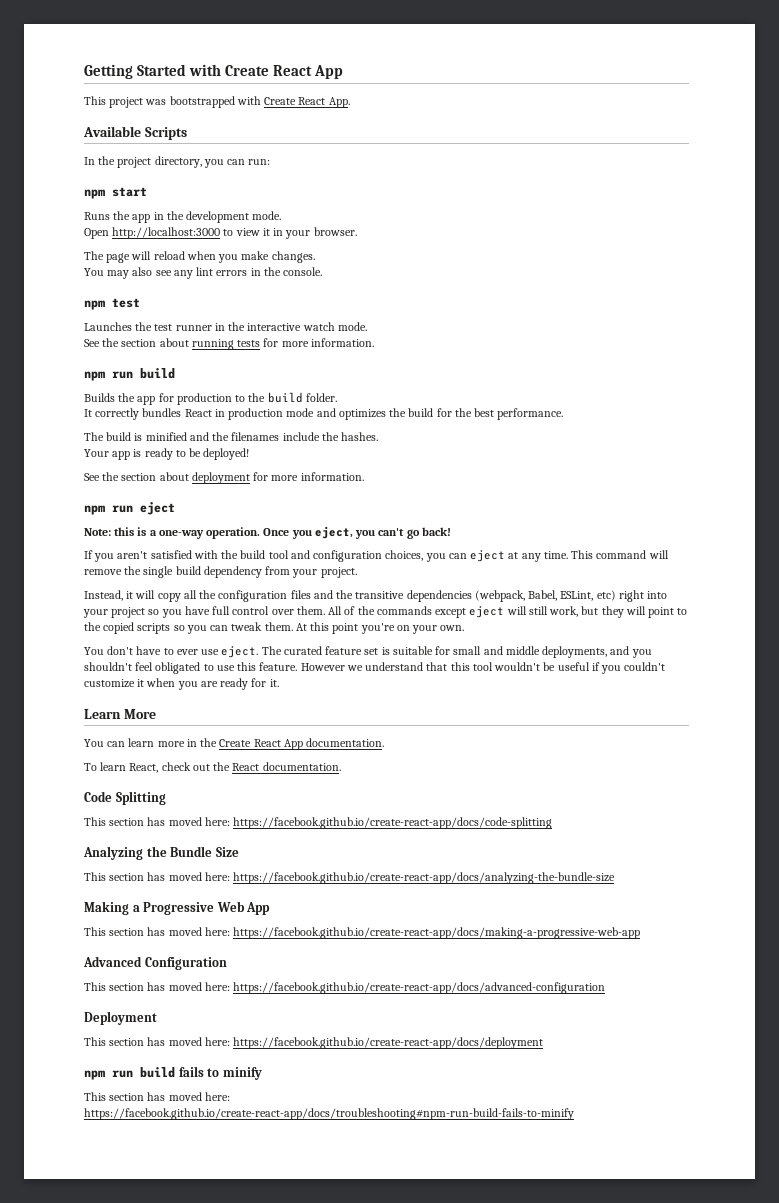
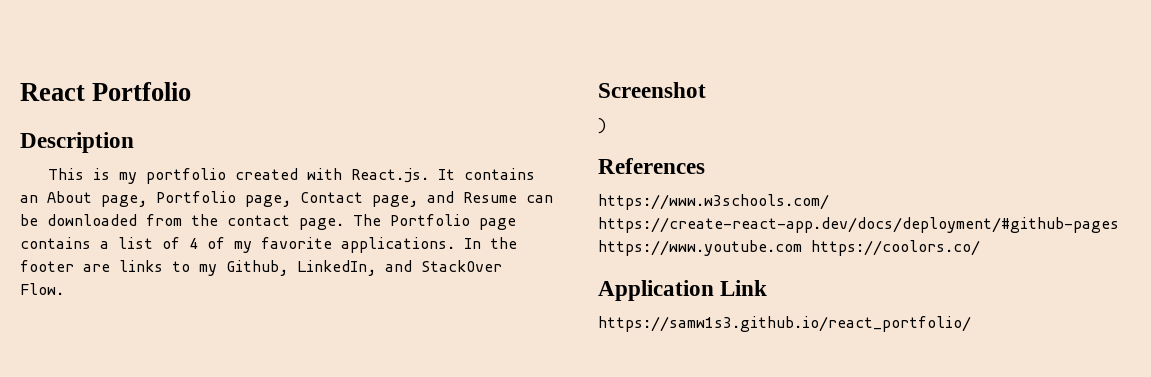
[84,64,344,79] [84,96,350,108] [83,126,187,140] [84,156,271,168] [84,187,147,199] [84,211,282,223] [84,227,357,239] [84,251,315,263] [84,267,323,279] [84,298,140,310] [84,322,367,331] [84,338,374,350] [84,368,175,381] [84,392,337,405] [84,408,564,420] [84,432,379,441] [84,448,250,460] [84,472,364,484] [84,502,175,515] [84,526,451,539] [84,550,669,562] [84,566,357,578] [84,590,668,602] [83,606,688,618] [84,622,465,634] [84,646,652,658] [84,662,666,674] [84,678,279,690] [84,709,156,719] [84,738,385,750] [84,762,341,773] [84,791,166,805] [84,817,553,829] [83,846,239,860] [84,872,616,884] [84,901,271,915] [84,927,641,939] [83,956,227,970] [84,982,606,994] [84,1011,157,1025] [84,1037,544,1049] [84,1066,262,1080] [84,1092,230,1101] [84,1108,574,1120] Getting Started with Create React App // This project was bootstrapped with Create React App. // Available Scripts // In the project directory, you can run: // npm start // Runs the app in the development mode. // Open http://localhost:3000 to view it in your browser. // The page will reload when you make changes. // You may also see any lint errors in the console. // npm test // Launches the test runner in the interactive watch mode. // See the section about running tests for more information. // npm run build // Builds the app for production to the build folder. // It correctly bundles React in production mode and optimizes the build for the best performance. // The build is minified and the filenames include the hashes. // Your app is ready to be deployed! // See the section about deployment for more information. // npm run eject // Note: this is a one-way operation. Once you eject, you can't go back! // If you aren't satisfied with the build tool and configuration choices, you can eject at any time. This command will remove the single build dependency from your project. // Instead, it will copy all the configuration files and the transitive dependencies (webpack, Babel, ESLint, etc) right into your project so you have full control over them. All of the commands except eject will still work, but they will point to the copied scripts so you can tweak them. At this point you're on your own. // You don't have to ever use eject. The curated feature set is suitable for small and middle deployments, and you shouldn't feel obligated to use this feature. However we understand that this tool wouldn't be useful if you couldn't customize it when you are ready for it. // Learn More // You can learn more in the Create React App documentation. // To learn React, check out the React documentation. // Code Splitting // This section has moved here: https://facebook.github.io/create-react-app/docs/code-splitting // Analyzing the Bundle Size // This section has moved here: https://facebook.github.io/create-react-app/docs/analyzing-the-bundle-size // Making a Progressive Web App // This section has moved here: https://facebook.github.io/create-react-app/docs/making-a-progressive-web-app // Advanced Configuration // This section has moved here: https://facebook.github.io/create-react-app/docs/advanced-configuration // Deployment // This section has moved here: https://facebook.github.io/create-react-app/docs/deployment // npm run build fails to minify // This section has moved here: https://facebook.github.io/create-react-app/docs/troubleshooting#npm-run-build-fails-to-minify -> [20,82,192,101] [20,132,134,153] [47,168,535,184] [20,191,553,207] [20,214,516,230] [20,237,517,253] [20,260,502,276] [20,283,64,295] [598,82,706,98] [598,118,606,134] [598,158,705,174] [598,194,829,210] [598,217,1119,233] [598,240,980,256] [598,280,768,301] [598,316,971,332] React Portfolio // Description // This is my portfolio created with React.js. It contains an About page, Portfolio page, Contact page, and Resume can be downloaded from the contact page. The Portfolio page contains a list of 4 of my favorite applications. In the footer are links to my Github, LinkedIn, and StackOver Flow. // Screenshot // ) // References // https://www.w3schools.com/ https://create-react-app.dev/docs/deployment/#github-pages https://www.youtube.com https://coolors.co/ // Application Link // https://samw1s3.github.io/react_portfolio/

